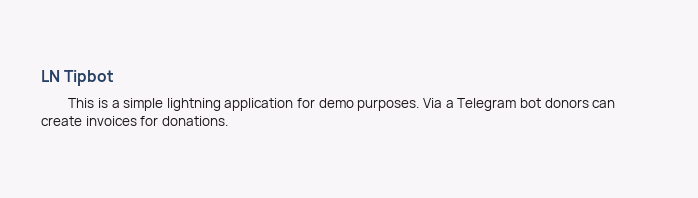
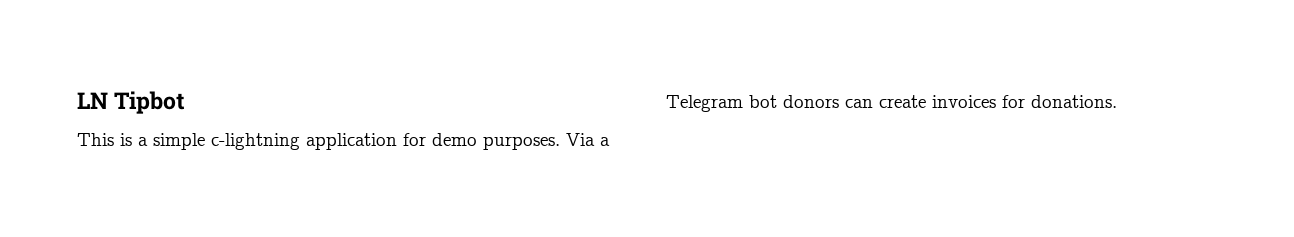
[166,98,221,111] lightning -> [211,133,300,150] c-lightning

